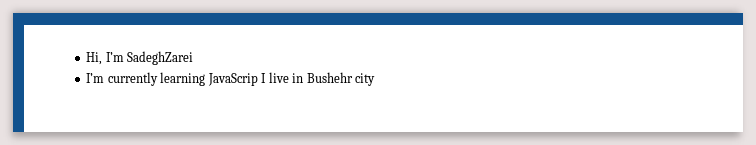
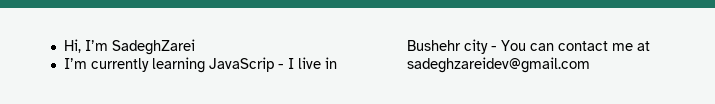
(258, 79) none -> [277,64,284,69] -
(376, 79) none -> [490,40,650,51] [406,57,590,73] - You can contact me at sadeghzareidev@gmail.com

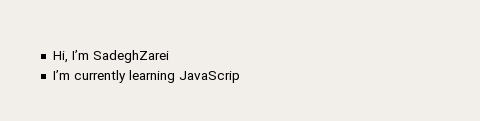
[277,57,337,69] [406,39,650,54] [406,57,590,73] - I live in Bushehr city - You can contact me at sadeghzareidev@gmail.com -> (240, 77) none

